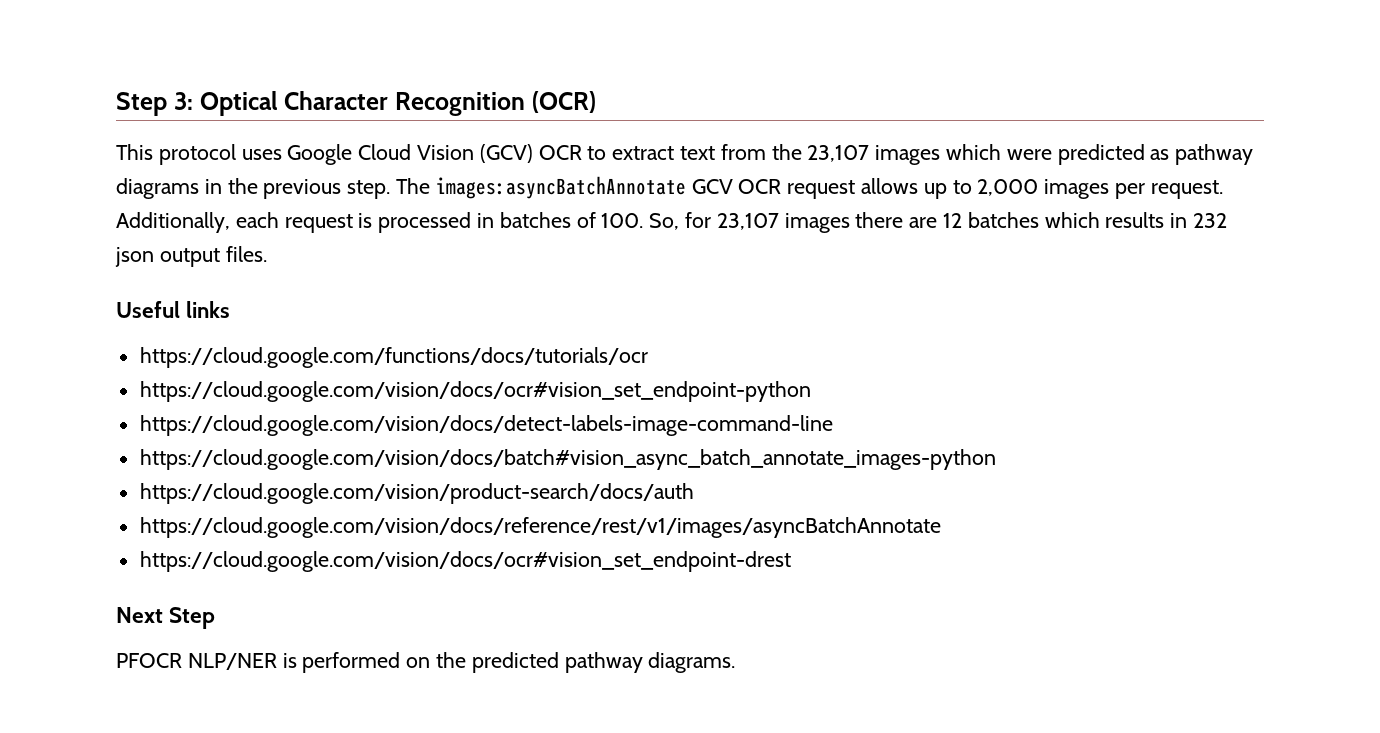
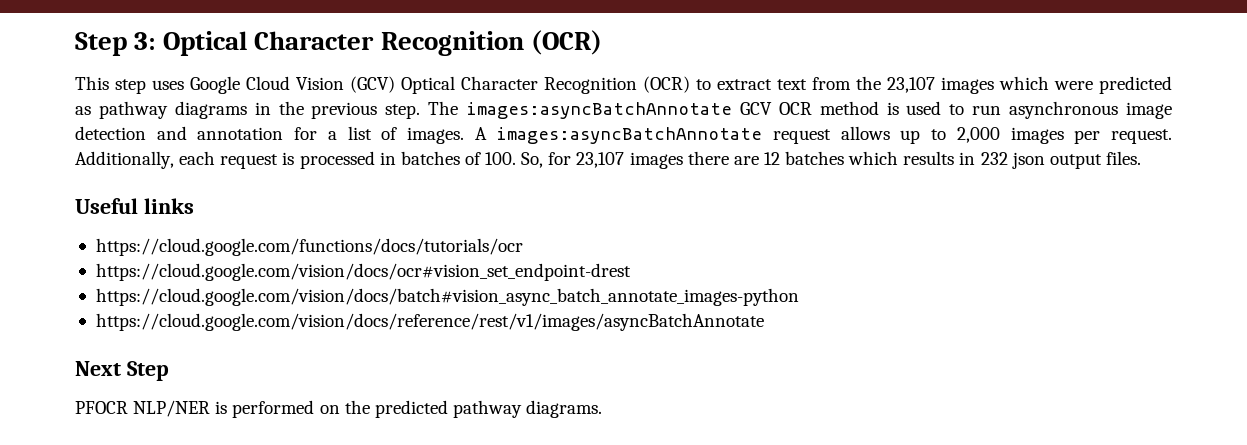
[158,144,236,165] protocol -> [115,79,146,94] step
[538,145,582,160] OCR -> [401,76,690,94] Optical Character Recognition (OCR)
(782, 186) none -> [819,101,1172,119] [75,126,763,144] method is used to run asynchronous image detection and annotation for a list of images. A images:asyncBatchAnnotate
[139,381,811,402] [139,415,833,436] https://cloud.google.com/vision/docs/ocr#vision_set_endpoint-python // https://cloud.google.com/vision/docs/detect-labels-image-command-line -> [95,263,631,281] https://cloud.google.com/vision/docs/ocr#vision_set_endpoint-drest
[139,483,694,504] // https://cloud.google.com/vision/product-search/docs/auth -> (799, 297) none
[139,551,791,572] // https://cloud.google.com/vision/docs/ocr#vision_set_endpoint-drest -> (764, 322) none

